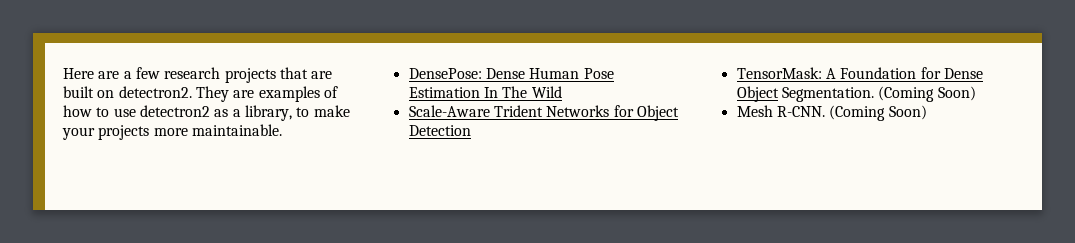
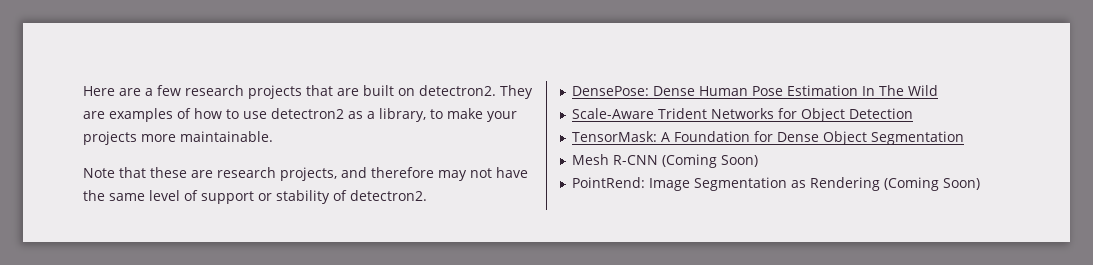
(282, 130) none -> [83,167,528,181] [83,190,427,204] // Note that these are research projects, and therefore may not have the same level of support or stability of detectron2.
[781,87,874,102] Segmentation. -> [870,131,964,145] [571,154,658,165] Segmentation // Mesh R-CNN
[736,105,825,117] Mesh R-CNN. -> [571,177,880,191] PointRend: Image Segmentation as Rendering

